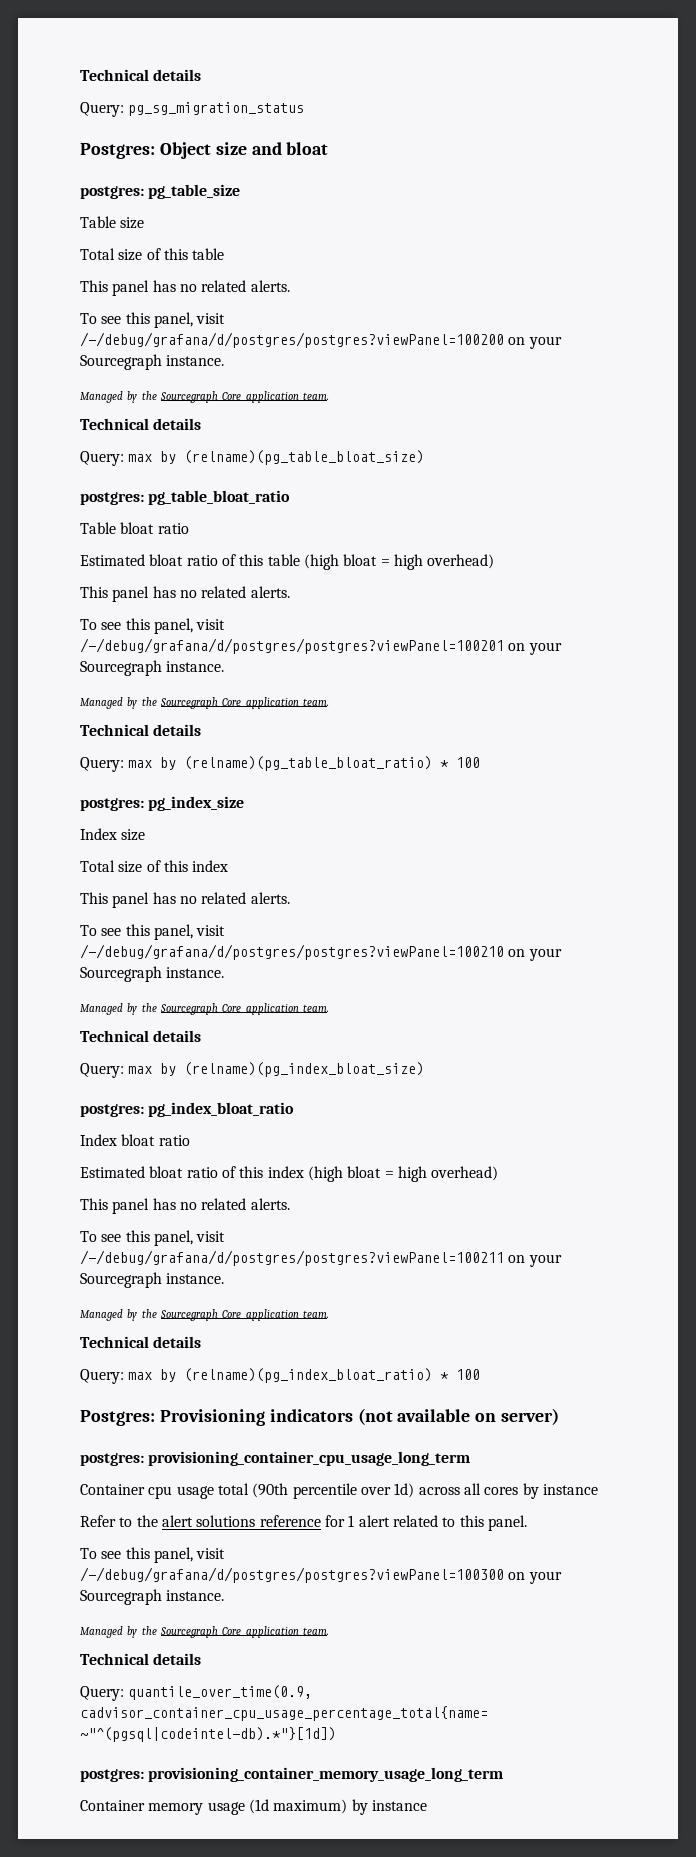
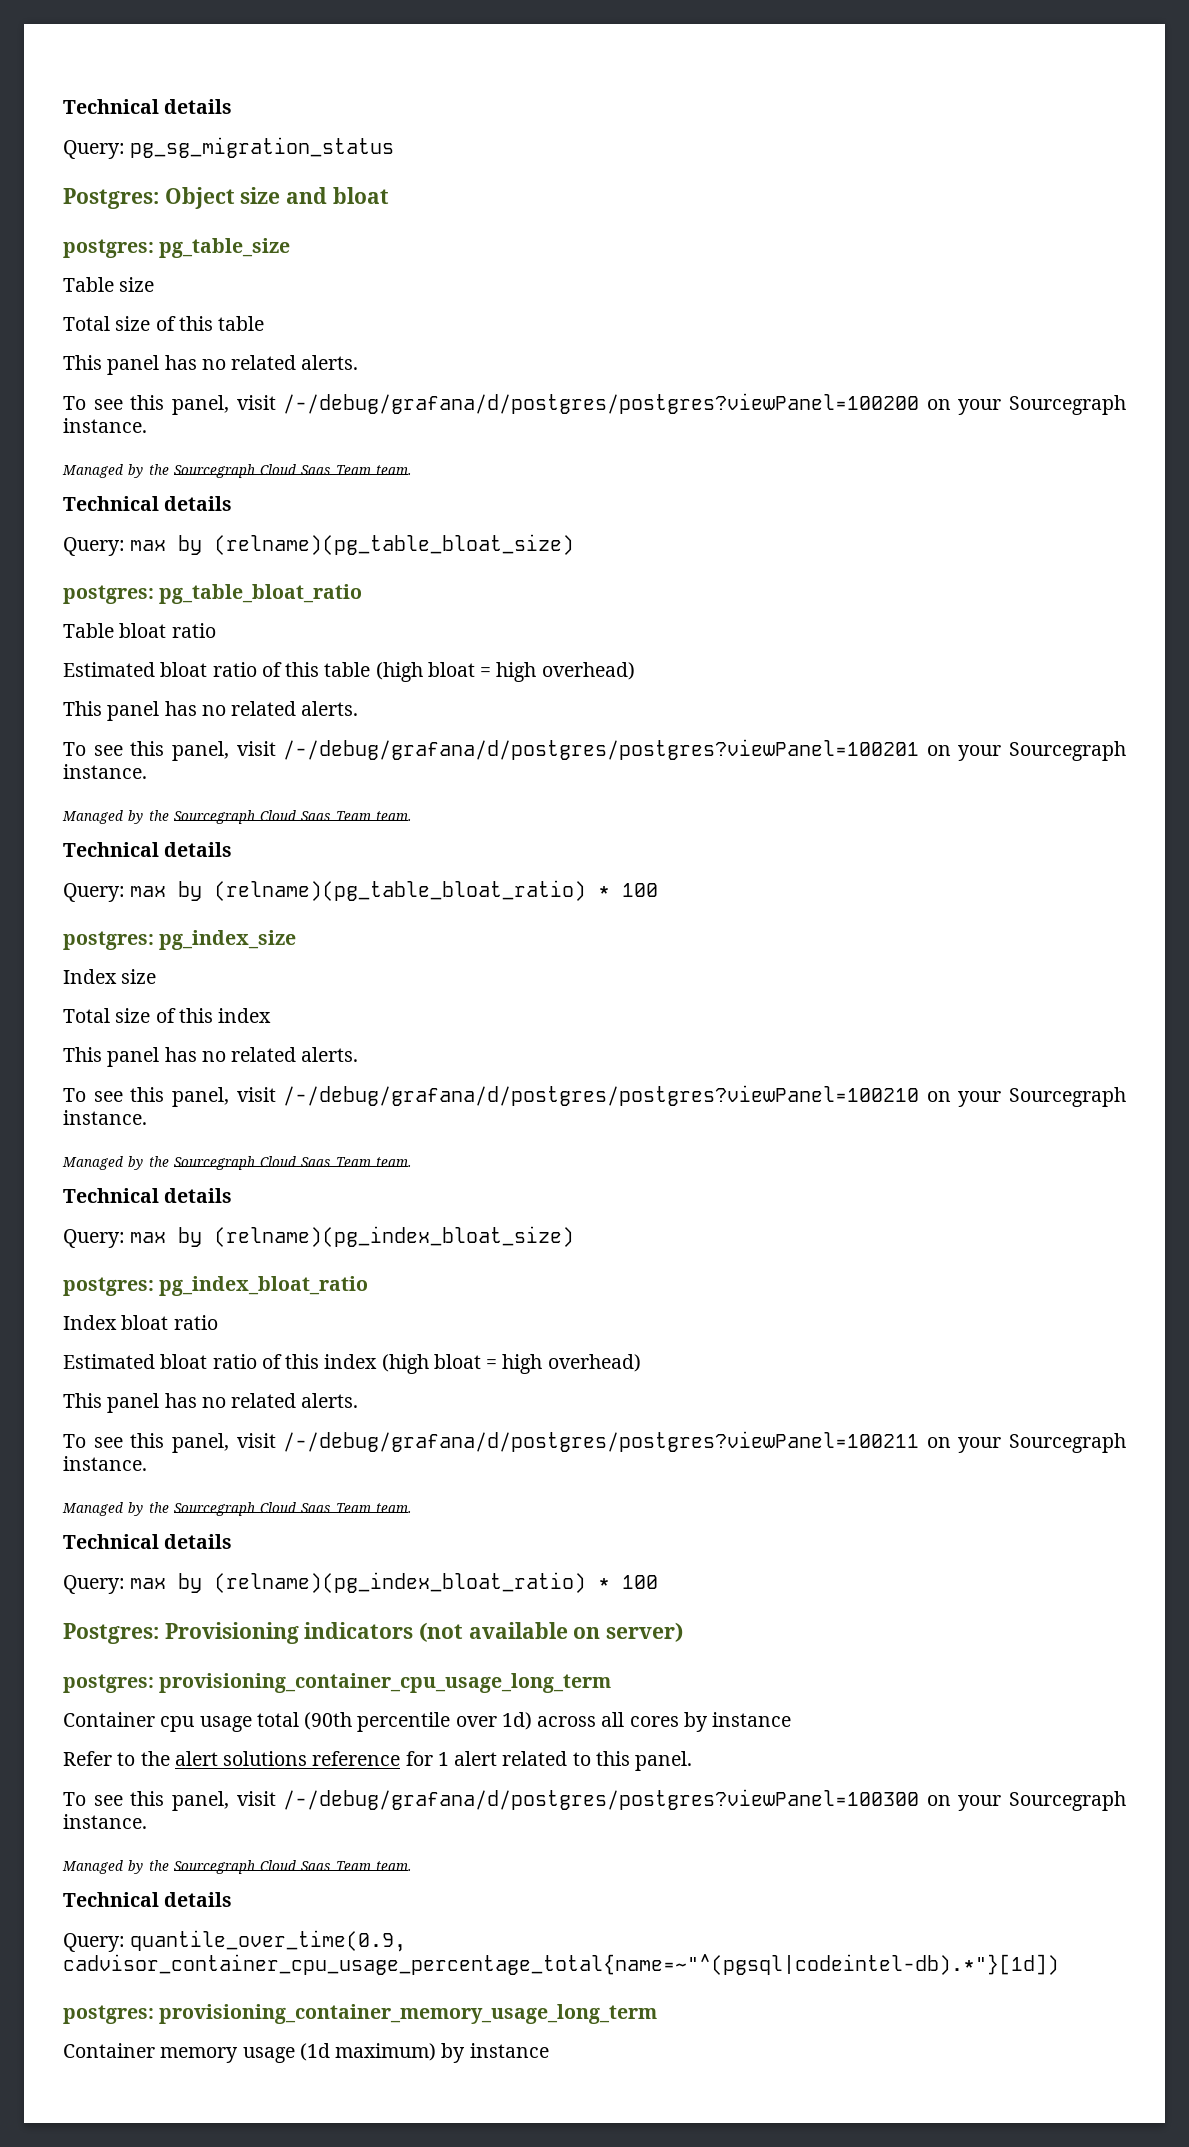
[222,391,299,403] Core application -> [260,464,371,475] Cloud Saas Team
[222,697,299,709] Core application -> [260,810,371,821] Cloud Saas Team
[222,1003,299,1015] Core application -> [260,1156,371,1167] Cloud Saas Team
[222,1309,299,1321] Core application -> [260,1502,371,1513] Cloud Saas Team
[222,1626,299,1638] Core application -> [260,1860,371,1871] Cloud Saas Team

